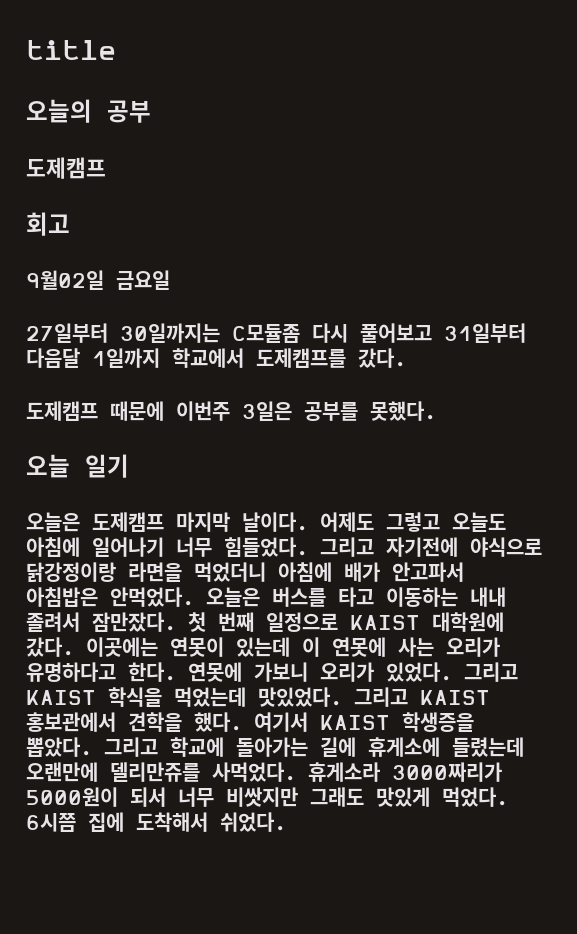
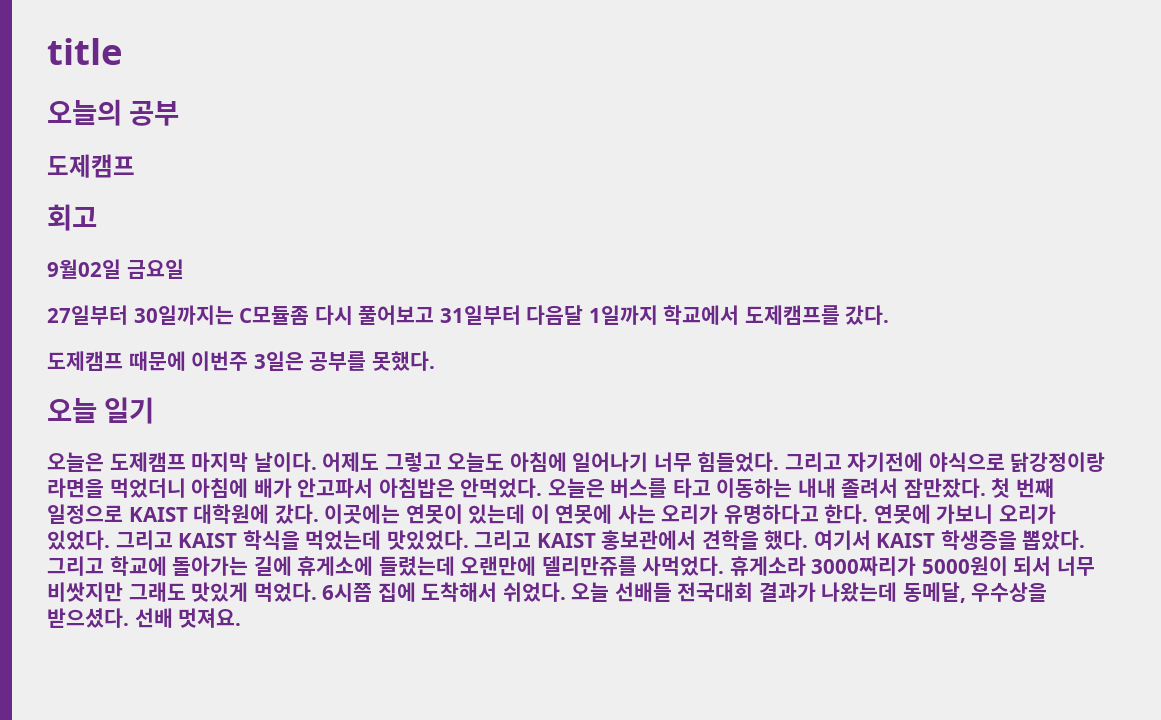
(286, 822) none -> [571,582,1048,603] [47,608,242,628] 오늘 선배들 전국대회 결과가 나왔는데 동메달, 우수상을 받으셨다. 선배 멋져요.

